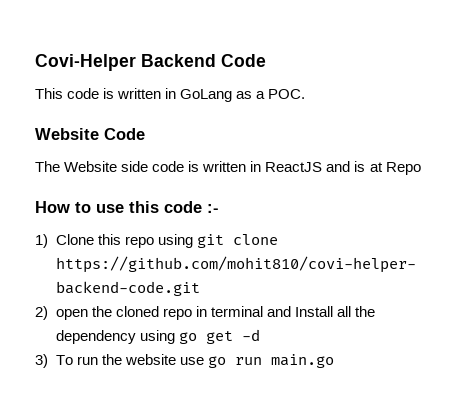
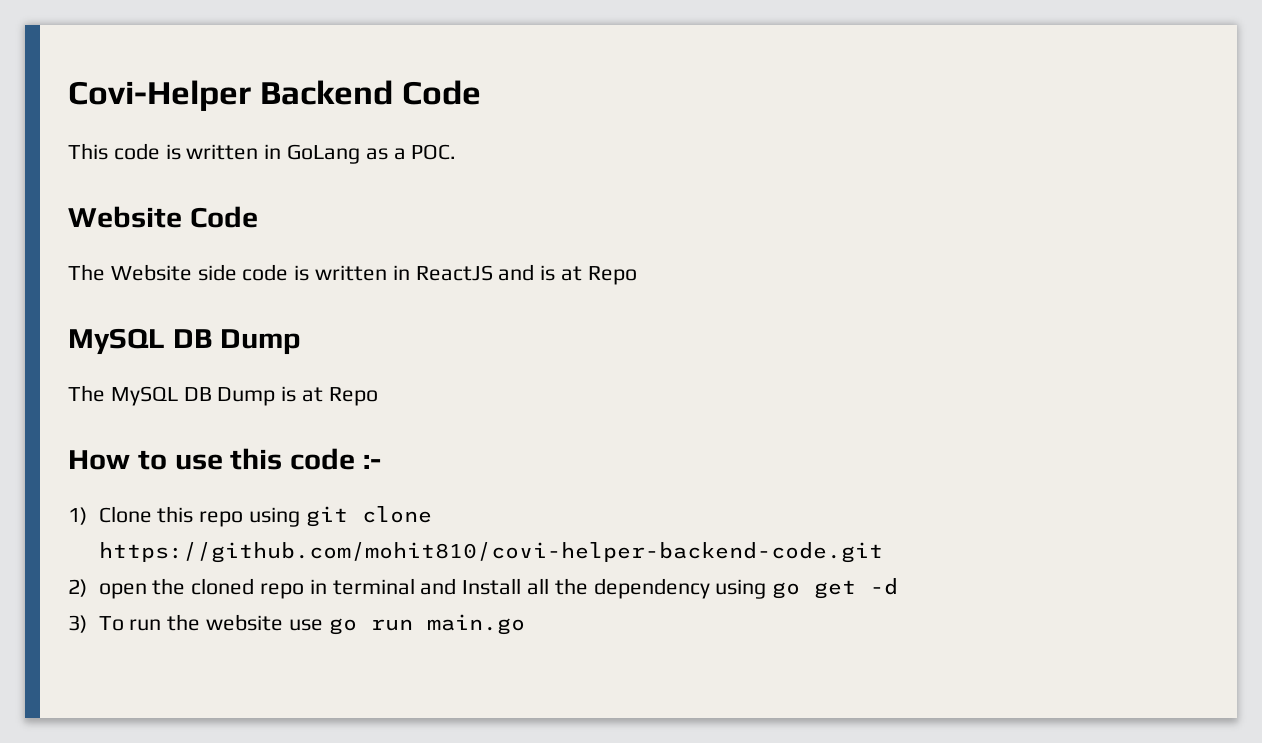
(421, 168) none -> [68,328,301,355] [68,385,378,406] // MySQL DB Dump // The MySQL DB Dump is at Repo

